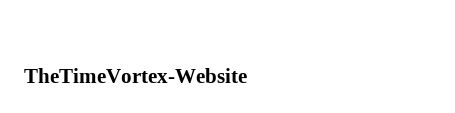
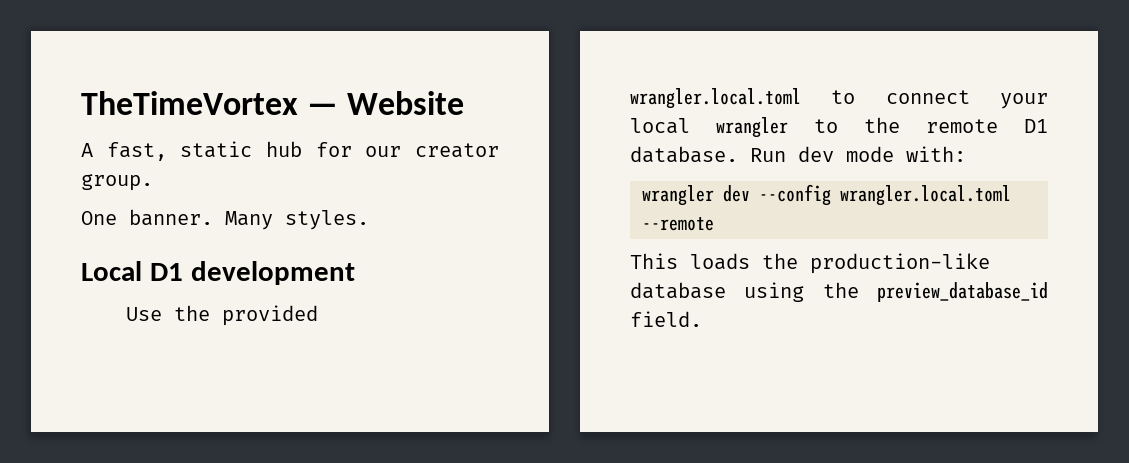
[24,68,247,83] TheTimeVortex-Website -> [81,91,465,115] [81,141,499,161] [81,174,153,191] [81,209,369,230] [81,261,355,285] [125,305,318,326] [630,88,1048,109] [630,117,1048,138] [630,146,966,163] [642,184,1011,206] [642,217,714,231] [630,253,990,274] [630,282,1048,302] [630,311,702,327] TheTimeVortex — Website // A fast, static hub for our creator group. // One banner. Many styles. // Local D1 development // Use the provided wrangler.local.toml to connect your local wrangler to the remote D1 database. Run dev mode with: // wrangler dev --config wrangler.local.toml --remote // This loads the production-like database using the preview_database_id field.

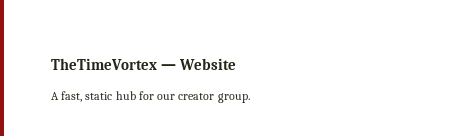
[81,209,369,230] [81,261,355,285] [125,305,318,326] [630,88,1048,109] [630,117,1048,138] [630,146,966,163] [642,184,1011,206] [642,217,714,231] [630,253,990,274] [630,282,1048,302] [630,311,702,327] // One banner. Many styles. // Local D1 development // Use the provided wrangler.local.toml to connect your local wrangler to the remote D1 database. Run dev mode with: // wrangler dev --config wrangler.local.toml --remote // This loads the production-like database using the preview_database_id field. -> (250, 98) none

